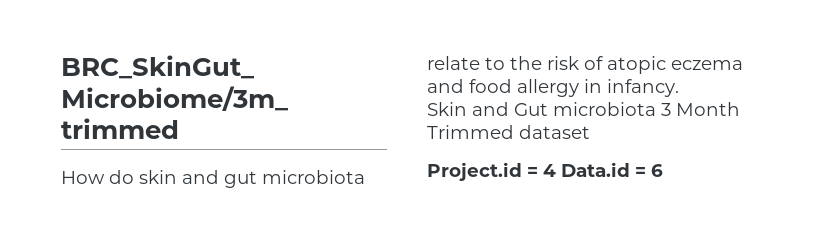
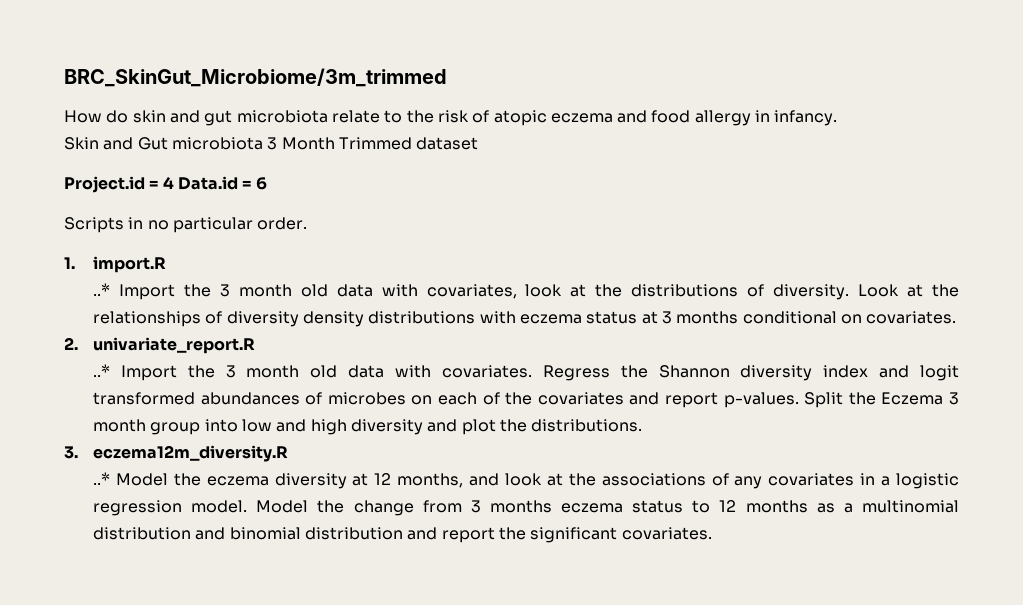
(663, 170) none -> [64,217,308,233] [64,256,166,273] [92,283,959,300] [92,311,957,327] [64,337,255,354] [92,364,960,381] [92,392,960,408] [92,419,643,435] [64,445,288,462] [92,472,960,489] [92,500,960,516] [92,527,712,543] // Scripts in no particular order. // 1. import.R // ..* Import the 3 month old data with covariates, look at the distributions of diversity. Look at the relationships of diversity density distributions with eczema status at 3 months conditional on covariates. // 2. univariate_report.R // ..* Import the 3 month old data with covariates. Regress the Shannon diversity index and logit transformed abundances of microbes on each of the covariates and report p-values. Split the Eczema 3 month group into low and high diversity and plot the distributions. // 3. eczema12m_diversity.R // ..* Model the eczema diversity at 12 months, and look at the associations of any covariates in a logistic regression model. Model the change from 3 months eczema status to 12 months as a multinomial distribution and binomial distribution and report the significant covariates.

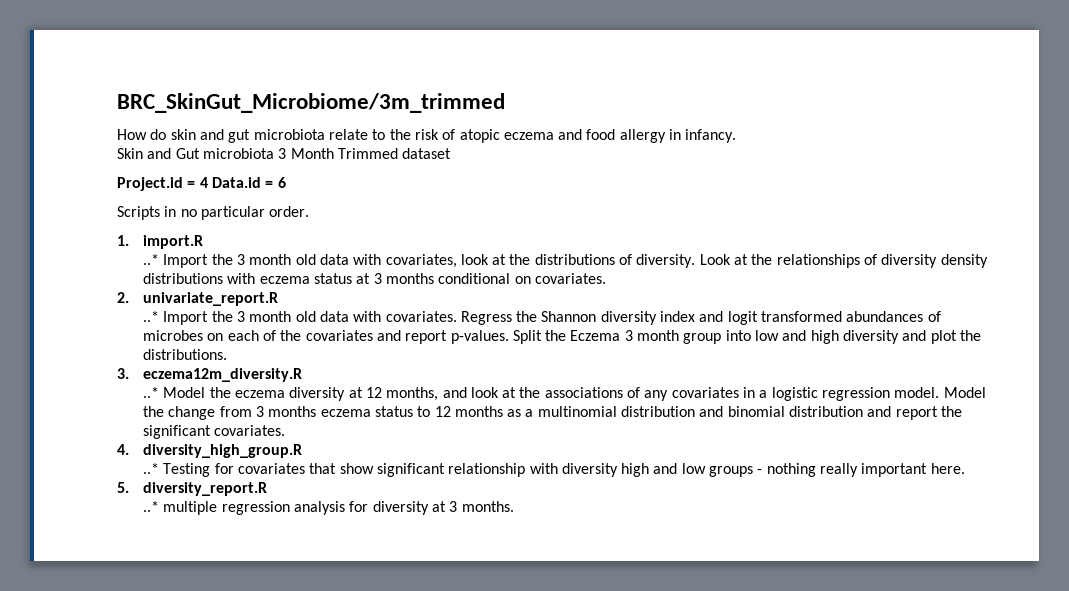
(712, 533) none -> [117,444,302,458] [142,463,965,477] [117,482,267,496] [142,501,514,515] // 4. diversity_high_group.R // ..* Testing for covariates that show significant relationship with diversity high and low groups - nothing really important here. // 5. diversity_report.R // ..* multiple regression analysis for diversity at 3 months.

